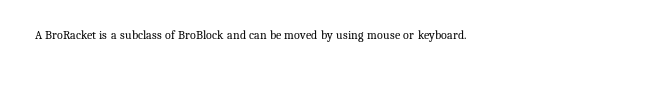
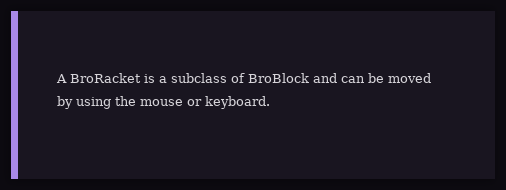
(364, 36) none -> [115,96,136,106] the

